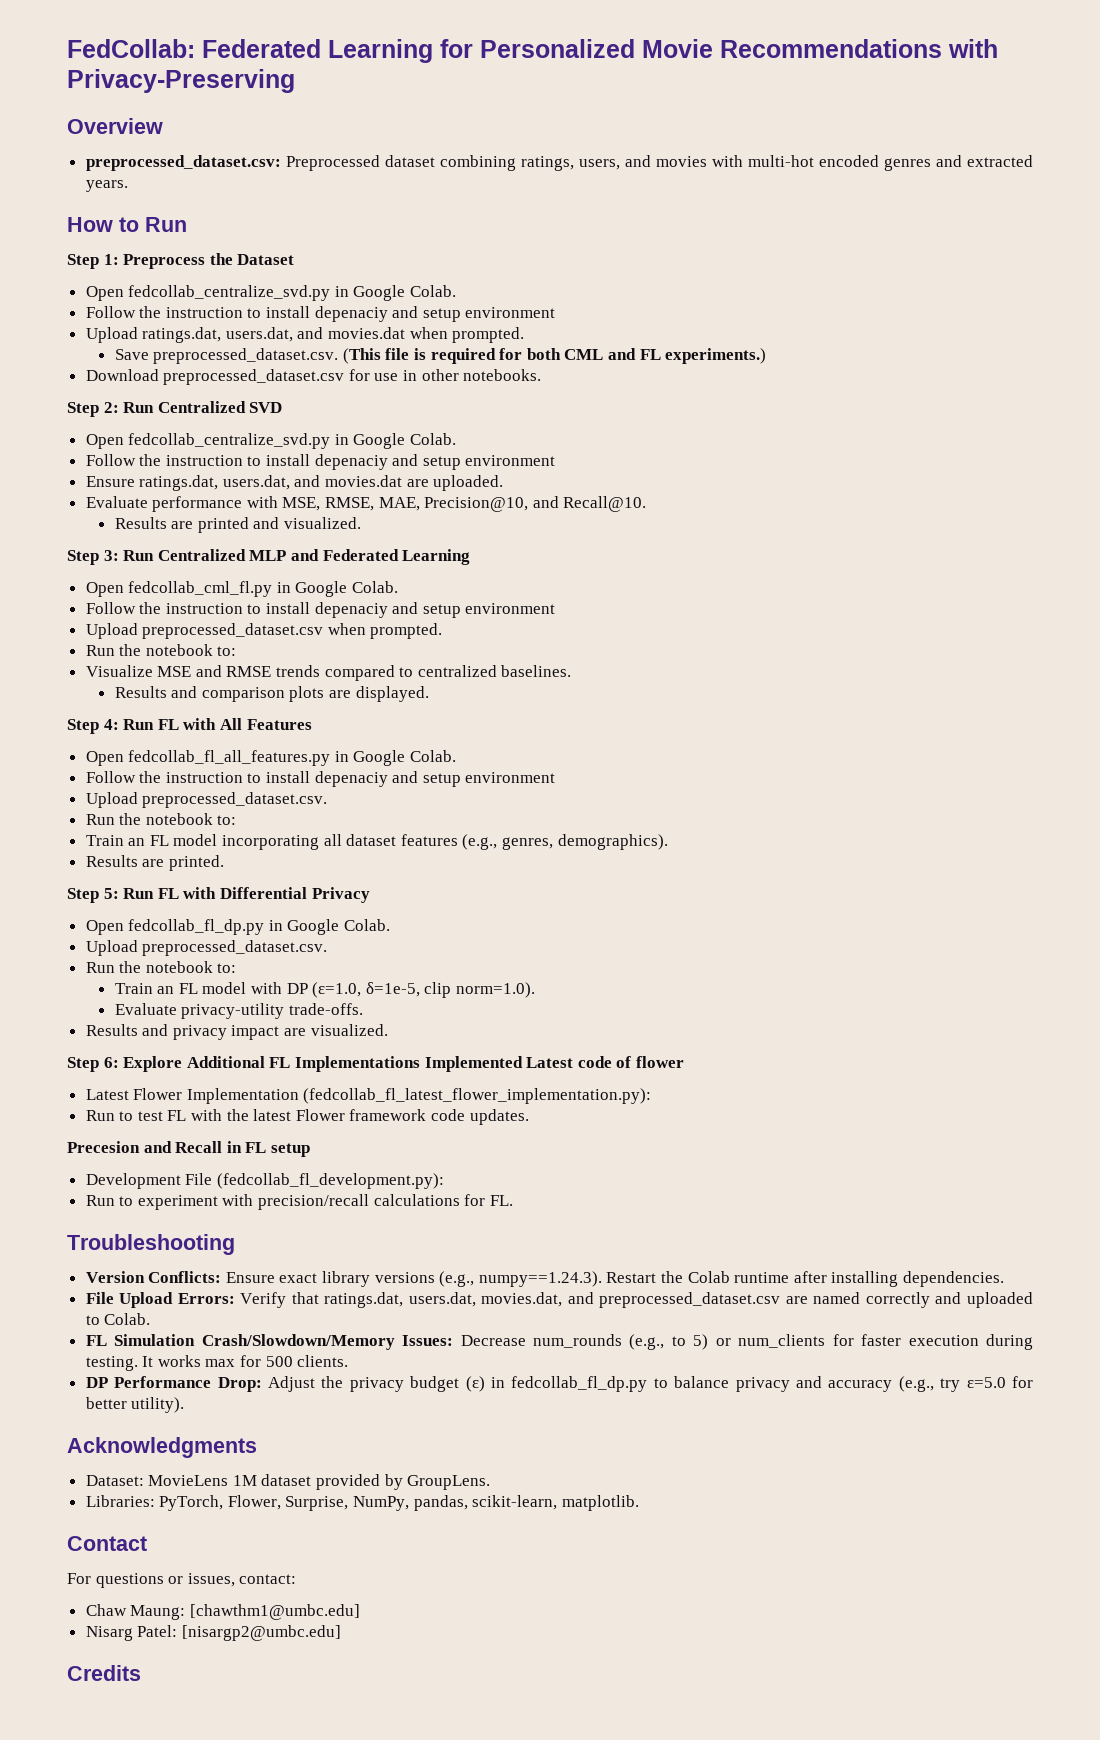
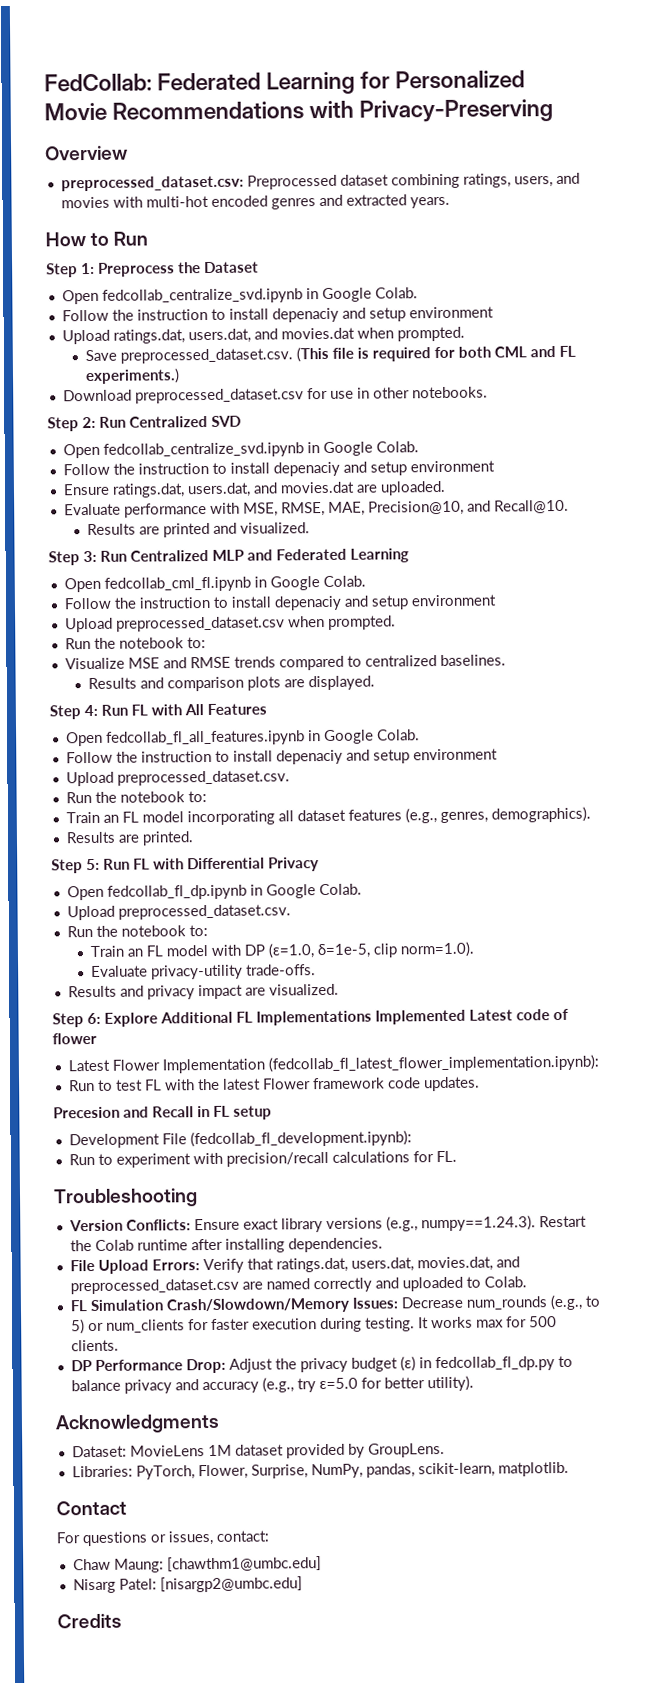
[128,285,331,301] fedcollab_centralize_svd.py -> [101,288,303,304] fedcollab_centralize_svd.ipynb
[128,433,331,449] fedcollab_centralize_svd.py -> [102,442,304,458] fedcollab_centralize_svd.ipynb
[128,581,273,597] fedcollab_cml_fl.py -> [103,576,251,592] fedcollab_cml_fl.ipynb
[128,750,331,766] fedcollab_fl_all_features.py -> [105,730,305,746] fedcollab_fl_all_features.ipynb
[128,919,265,935] fedcollab_fl_dp.py -> [106,884,247,900] fedcollab_fl_dp.ipynb
[303,1088,652,1104] (fedcollab_fl_latest_flower_implementation.py): -> [267,1054,599,1073] (fedcollab_fl_latest_flower_implementation.ipynb):
[216,1173,444,1189] (fedcollab_fl_development.py): -> [189,1130,412,1148] (fedcollab_fl_development.ipynb):

